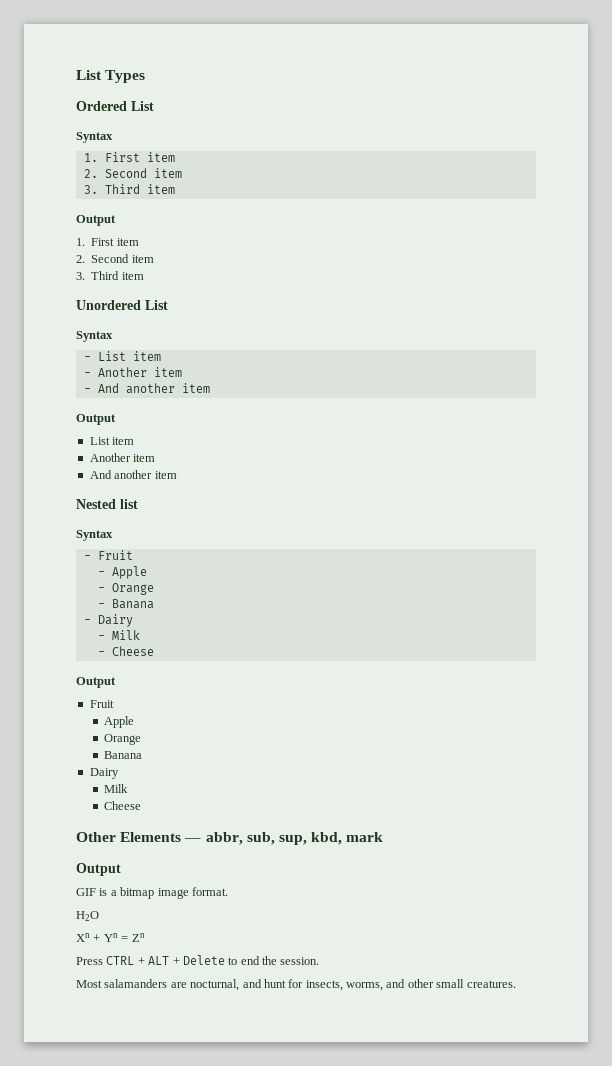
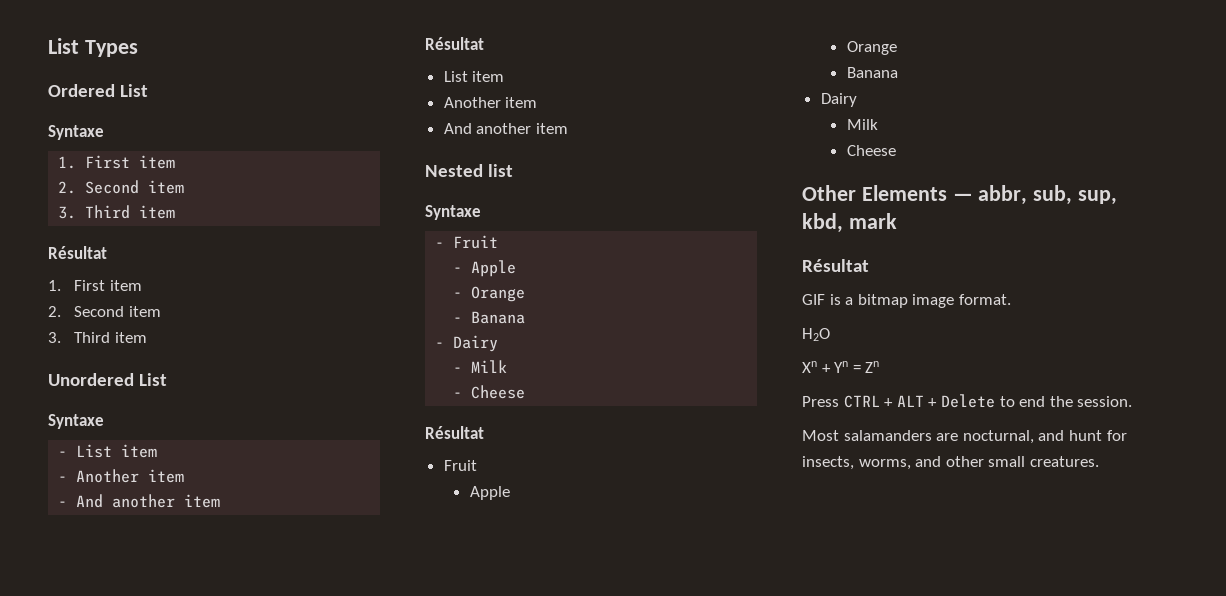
[76,132,113,143] [83,152,175,162] [83,168,182,178] [83,184,175,194] [76,215,116,226] Syntax // 1. First item // 2. Second item // 3. Third item // Output -> [48,125,104,140] [58,155,176,169] [58,180,185,194] [58,205,176,219] [48,246,107,259] Syntaxe // 1. First item // 2. Second item // 3. Third item // Résultat
[76,331,113,342] Syntax -> [48,414,104,429] Syntaxe
[76,414,116,425] Output -> [425,37,484,50] Résultat
[76,530,113,541] Syntax -> [425,205,481,220] Syntaxe
[76,677,116,688] Output -> [425,426,484,439] Résultat
[76,863,121,876] Output -> [802,259,869,272] Résultat

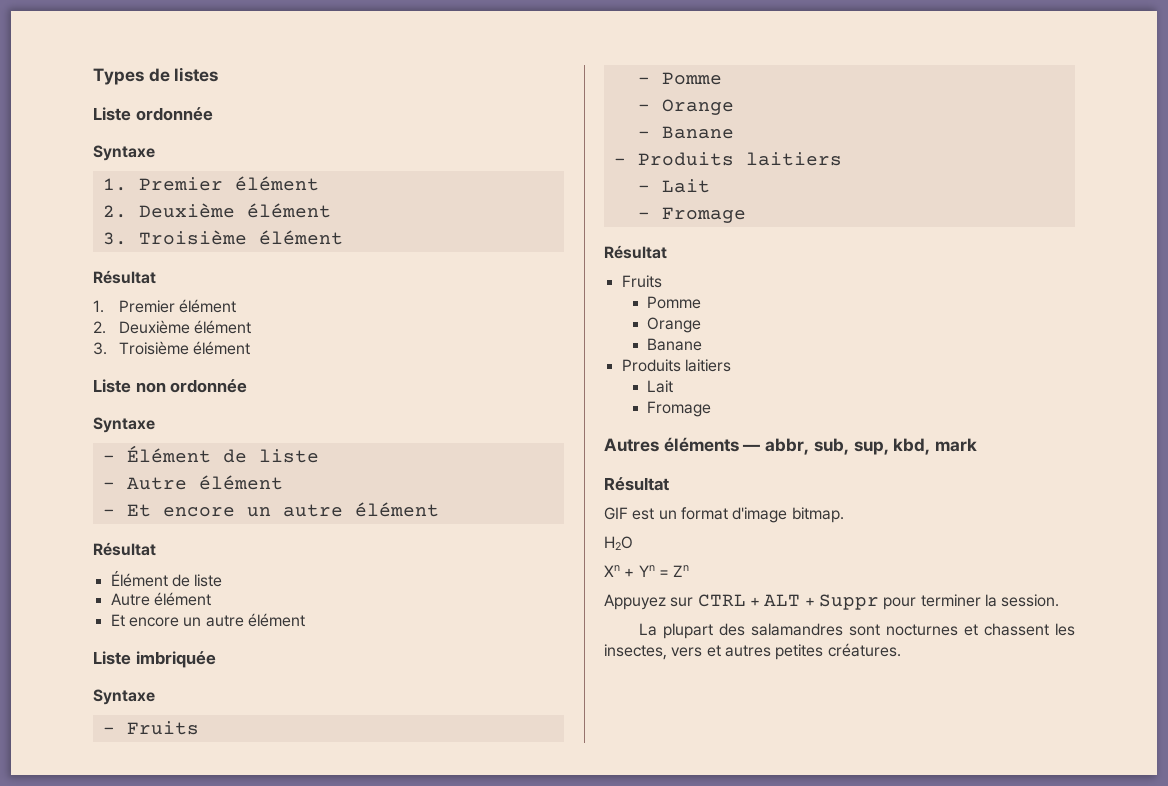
[48,38,79,54] List -> (93, 76) none
[48,84,149,97] // Ordered List -> [148,67,219,82] [93,107,213,121] de listes // Liste ordonnée
[85,155,176,169] [58,180,185,194] [58,205,176,219] First item // 2. Second item // 3. Third item -> [138,176,319,191] [102,203,331,218] [102,230,343,245] Premier élément // 2. Deuxième élément // 3. Troisième élément
[74,280,142,291] [48,306,161,317] [48,332,147,343] [48,373,168,386] [48,414,104,429] [58,444,158,458] [58,469,185,483] [58,494,221,508] [425,37,484,50] [443,71,505,82] [443,97,538,108] [443,123,568,134] [425,164,514,177] [425,205,481,220] [435,235,499,249] [453,260,517,277] First item // 2. Second item // 3. Third item // Unordered List // Syntaxe // - List item // - Another item // - And another item // Résultat // List item // Another item // And another item // Nested list // Syntaxe // - Fruit // - Apple -> [118,299,236,313] [93,320,251,334] [93,341,250,355] [93,379,248,393] [93,417,155,433] [102,445,319,463] [102,475,283,490] [102,502,439,517] [93,542,156,556] [110,570,223,587] [110,592,211,606] [110,613,305,627] [93,651,216,668] [93,689,155,705] [102,721,199,735] [637,72,722,85] Premier élément // 2. Deuxième élément // 3. Troisième élément // Liste non ordonnée // Syntaxe // - Élément de liste // - Autre élément // - Et encore un autre élément // Résultat // Élément de liste // Autre élément // Et encore un autre élément // Liste imbriquée // Syntaxe // - Fruits // - Pomme
[471,311,526,324] [435,335,499,352] [453,360,508,373] [453,385,526,399] [425,426,484,439] [443,460,477,471] [469,486,510,500] [846,41,897,55] [846,67,898,78] [820,93,857,107] [846,119,878,130] [846,145,896,156] [802,185,947,201] Banana // - Dairy // - Milk // - Cheese // Résultat // Fruit // Apple // Orange // Banana // Dairy // Milk // Cheese // Other Elements -> [661,126,734,139] [613,152,842,166] [637,179,710,193] [637,207,746,223] [604,245,667,259] [621,275,662,288] [647,296,702,309] [647,317,702,333] [647,338,703,351] [621,359,731,372] [647,380,674,393] [647,401,712,417] [604,437,739,452] Banane // - Produits laitiers // - Lait // - Fromage // Résultat // Fruits // Pomme // Orange // Banane // Produits laitiers // Lait // Fromage // Autres éléments
[829,294,1011,308] is a bitmap image format. -> [632,507,844,523] est un format d'image bitmap.
[802,396,839,407] Press -> [604,594,694,610] Appuyez sur
[940,394,1133,408] [802,430,1127,444] [802,456,1099,470] Delete to end the session. // Most salamanders are nocturnal, and hunt for insects, worms, and other small creatures. -> [818,594,1060,610] [639,623,1075,639] [604,643,901,660] Suppr pour terminer la session. // La plupart des salamandres sont nocturnes et chassent les insectes, vers et autres petites créatures.

